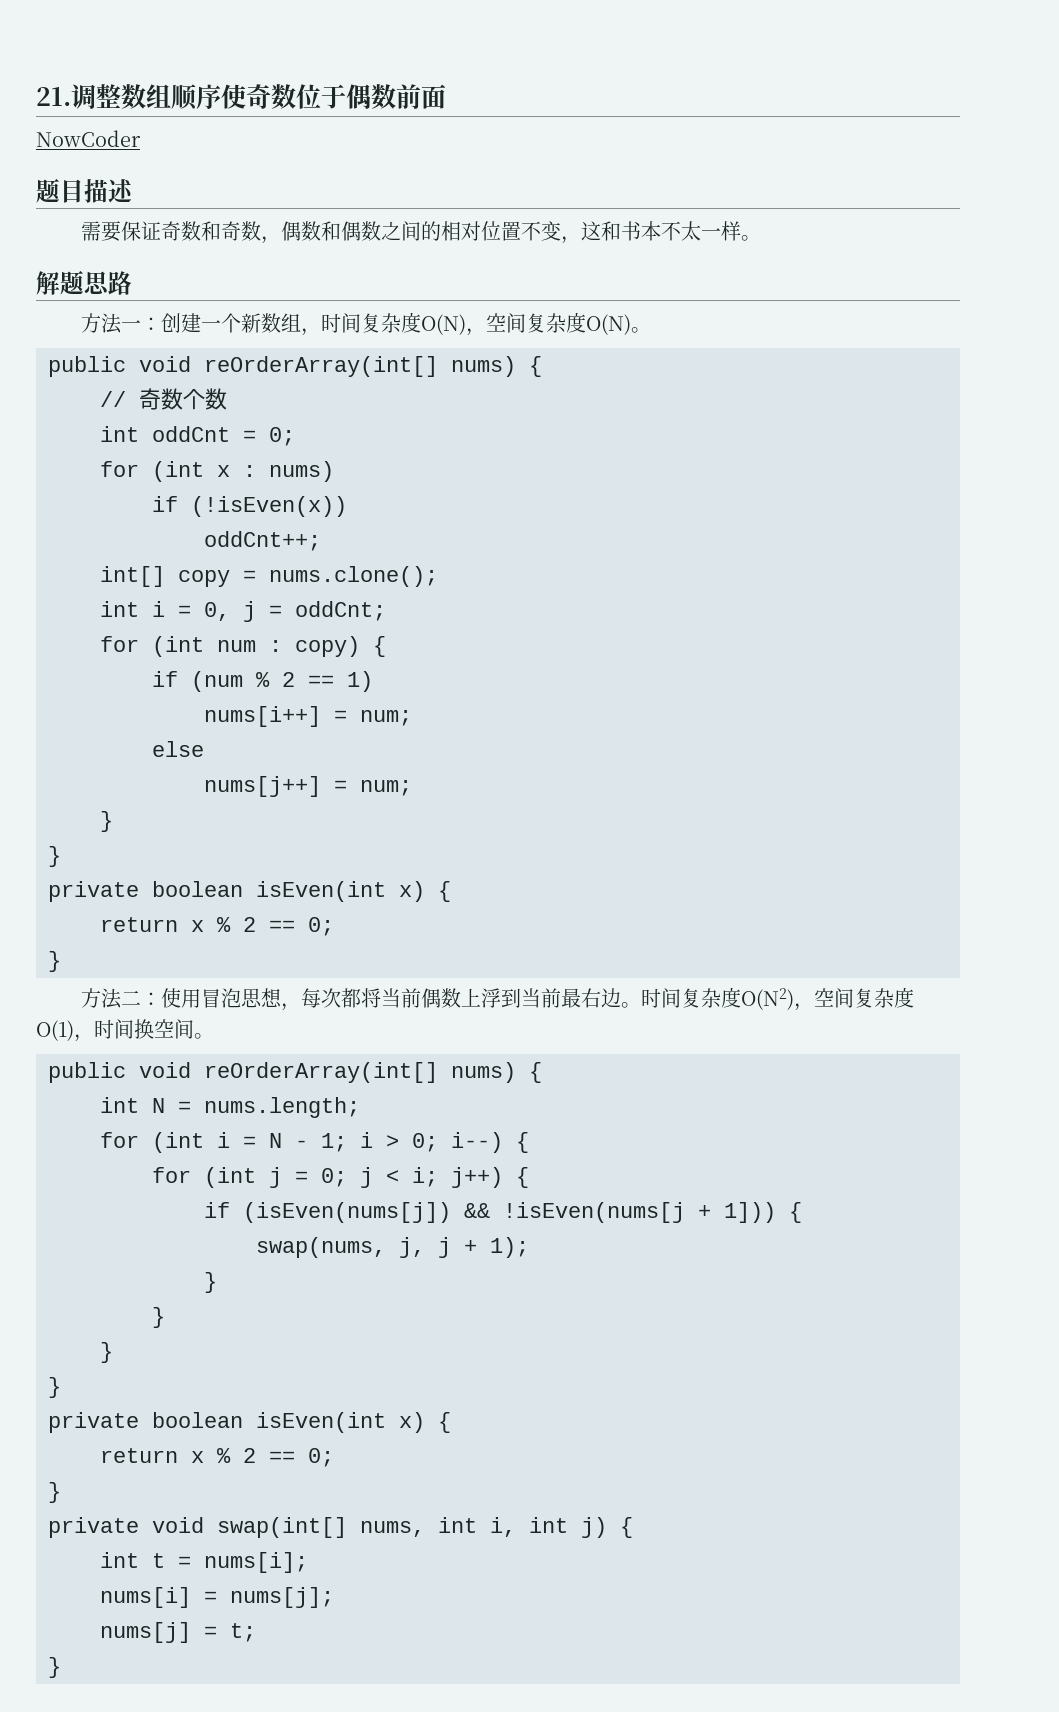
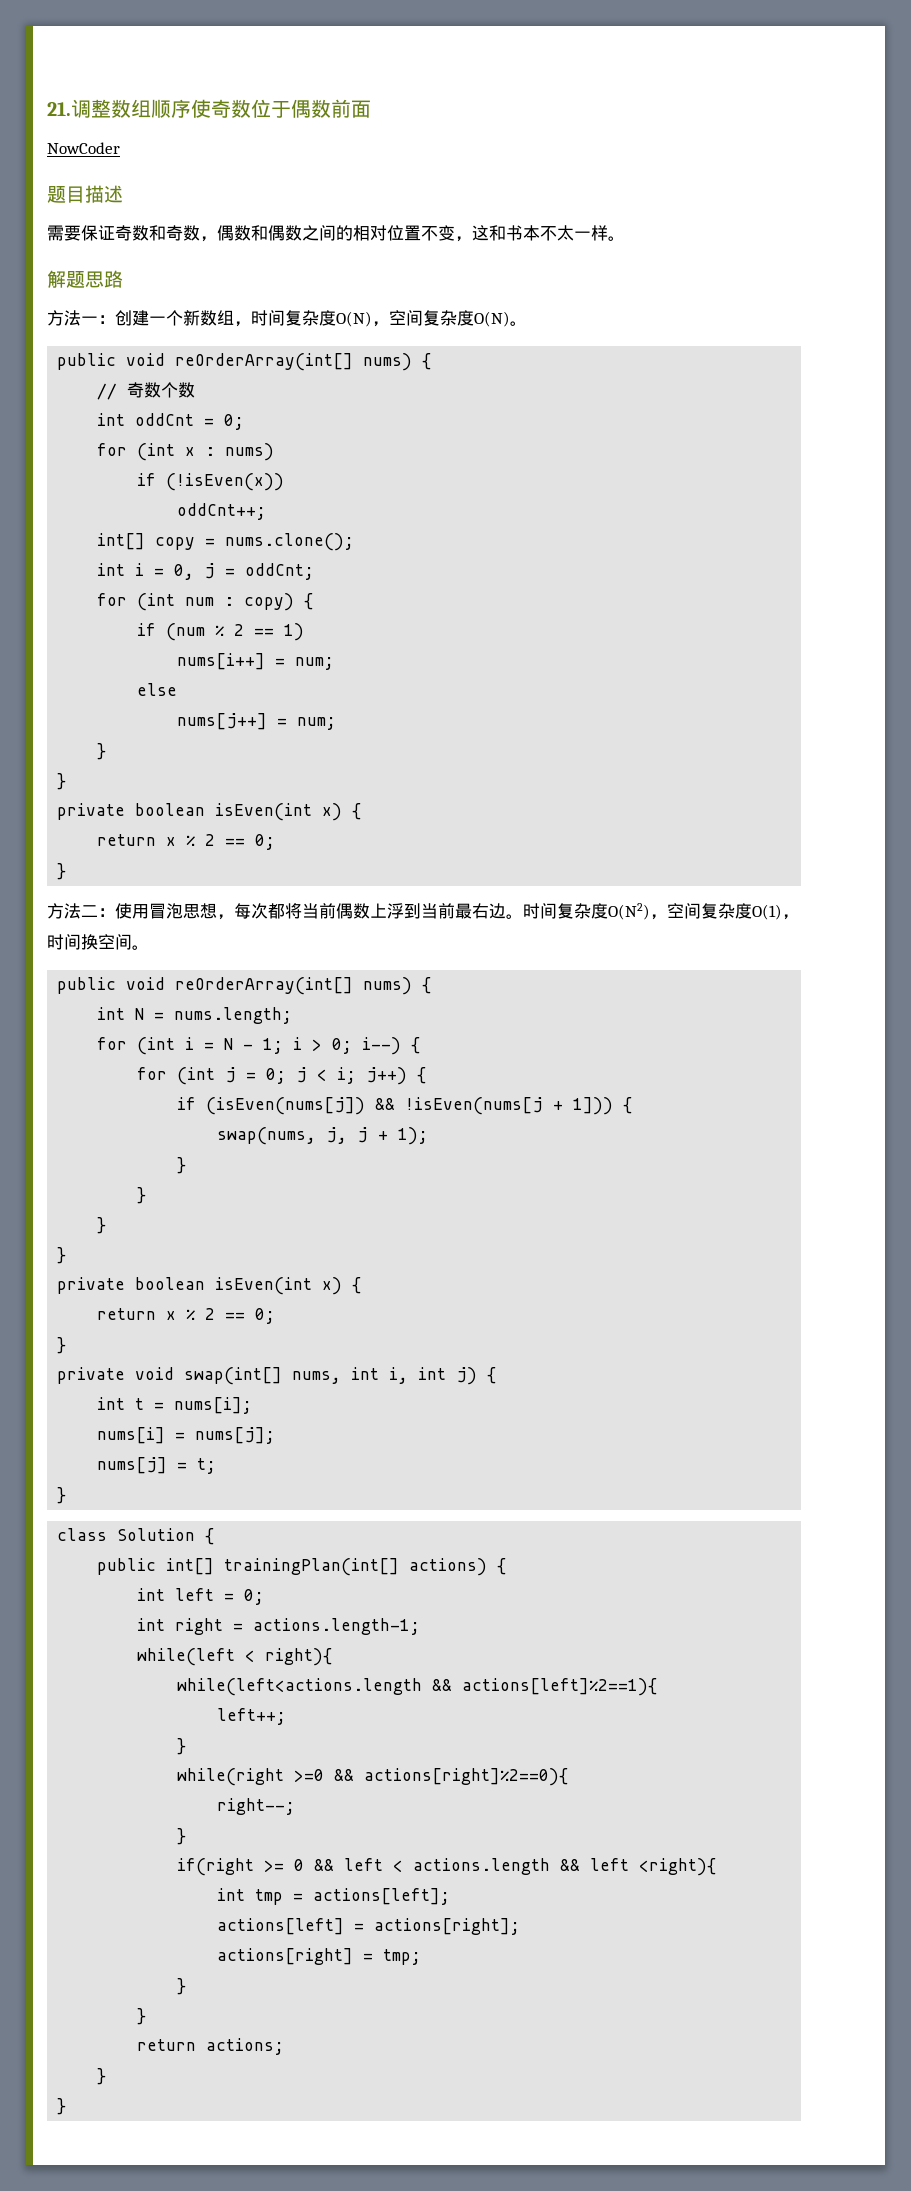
(61, 1667) none -> [57,1528,215,1545] [97,1558,507,1576] [137,1588,265,1605] [137,1618,421,1635] [137,1648,333,1666] [177,1678,658,1696] [217,1708,287,1725] [177,1738,187,1755] [177,1768,569,1786] [217,1798,296,1815] [177,1828,187,1845] [177,1858,717,1876] [217,1888,451,1905] [217,1918,521,1935] [217,1948,422,1965] [177,1978,187,1995] [137,2008,147,2025] [137,2038,285,2055] [97,2068,107,2085] [57,2098,67,2115] // class Solution { // public int[] trainingPlan(int[] actions) { // int left = 0; // int right = actions.length-1; // while(left < right){ // while(left<actions.length && actions[left]%2==1){ // left++; // } // while(right >=0 && actions[right]%2==0){ // right--; // } // if(right >= 0 && left < actions.length && left <right){ // int tmp = actions[left]; // actions[left] = actions[right]; // actions[right] = tmp; // } // } // return actions; // } // }

